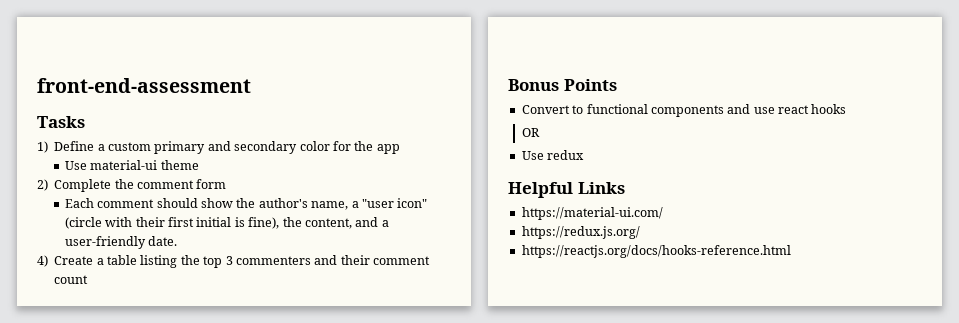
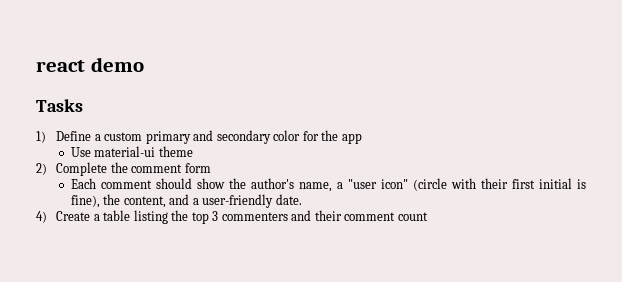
[37,78,251,93] front-end-assessment -> [36,57,144,72] react demo
[508,79,617,91] [521,104,847,117] [522,128,541,137] [521,150,585,160] [508,182,625,198] [521,207,663,220] [521,226,640,239] [521,245,791,258] // Bonus Points // Convert to functional components and use react hooks // OR // Use redux // Helpful Links // https://material-ui.com/ // https://redux.js.org/ // https://reactjs.org/docs/hooks-reference.html -> (428, 216) none

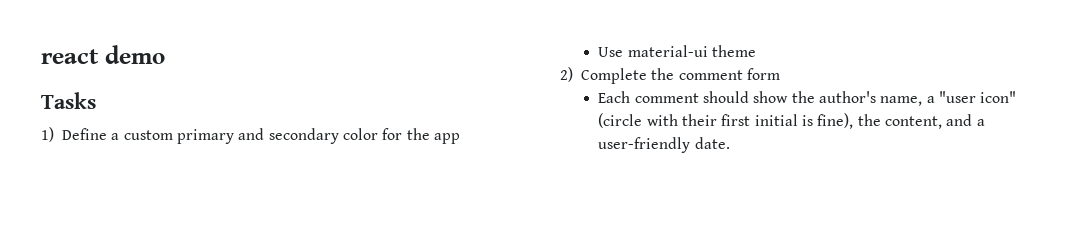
[36,210,428,224] // 4) Create a table listing the top 3 commenters and their comment count -> (730, 143) none

